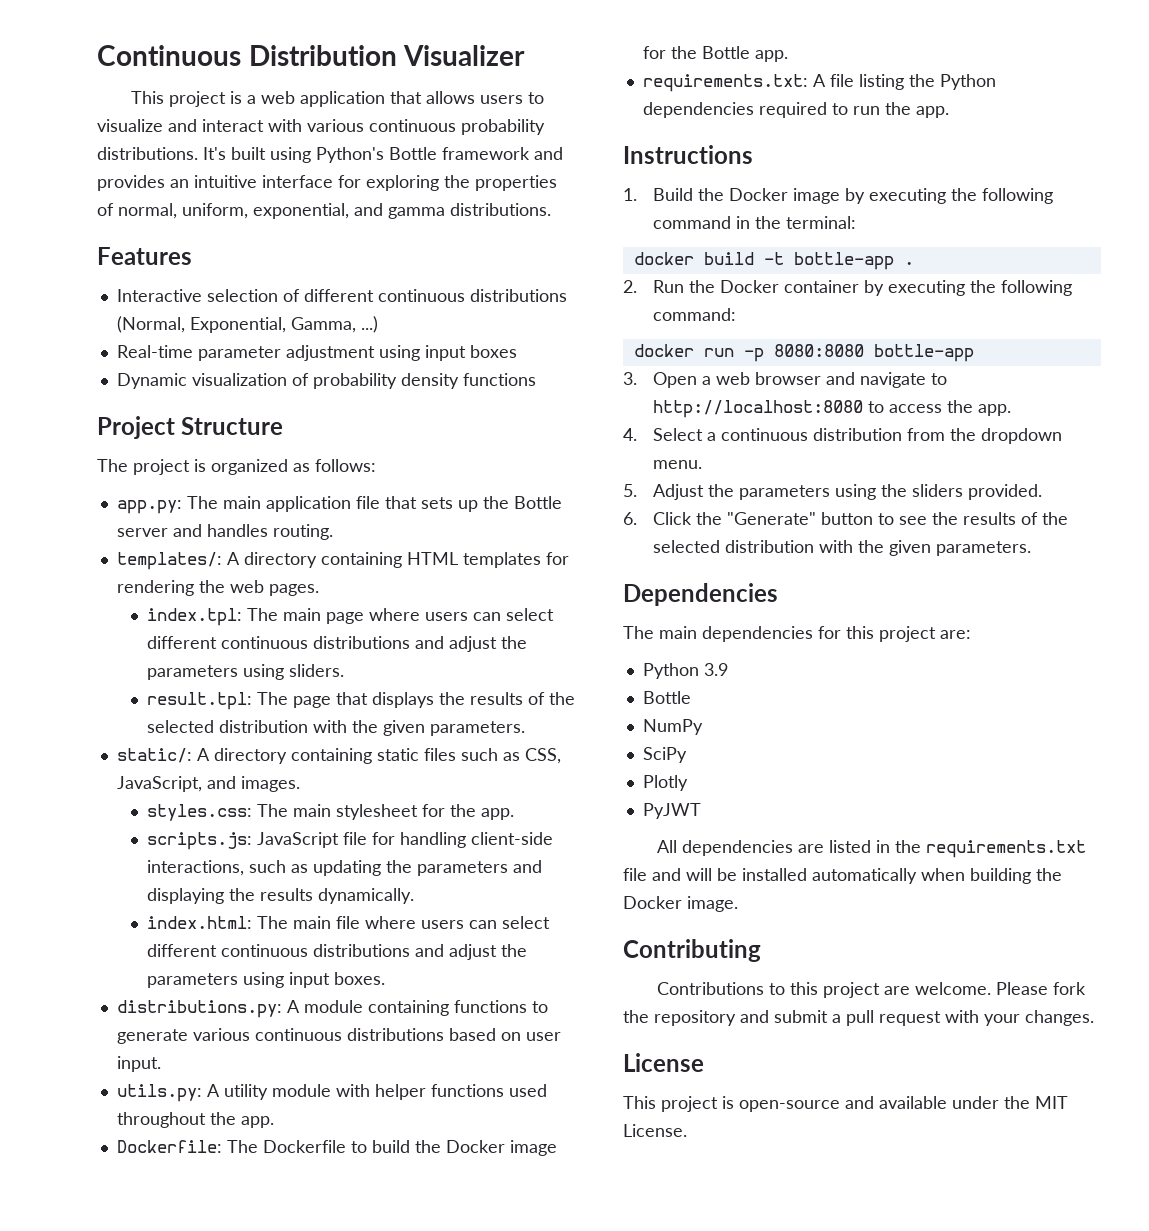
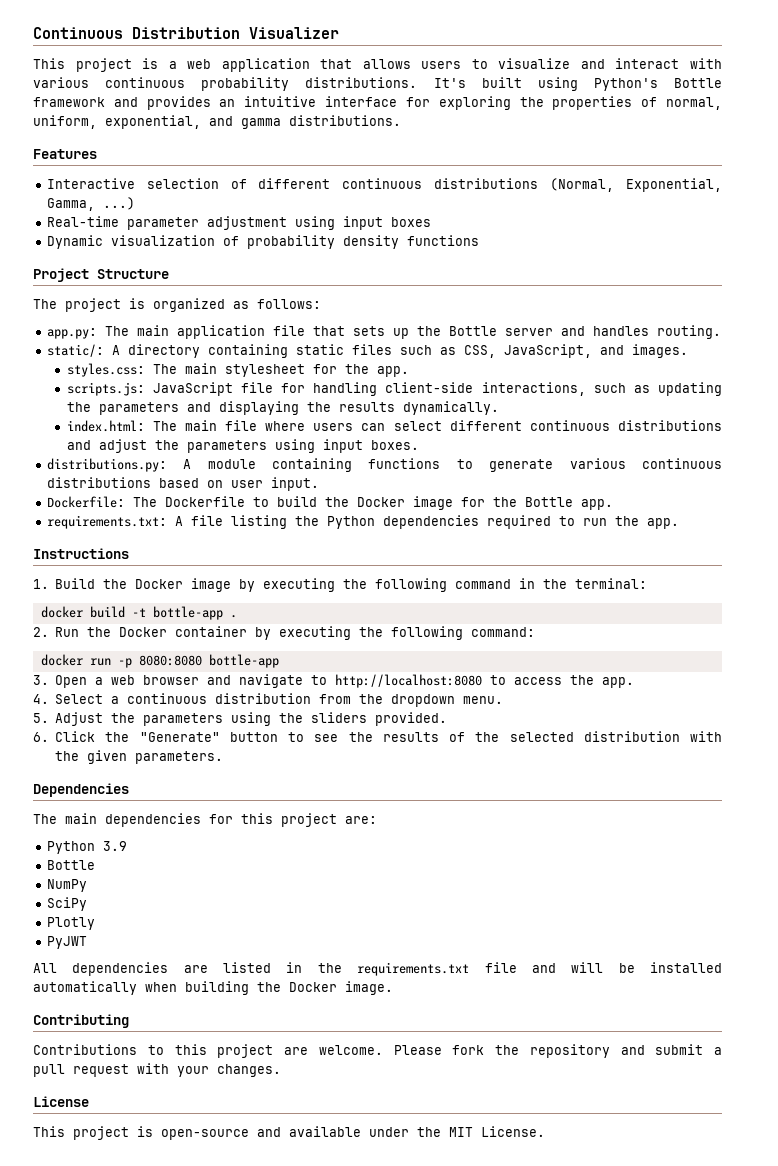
[116,552,569,570] [116,580,319,596] [146,608,554,626] [146,636,527,652] [146,664,344,680] [146,692,575,710] [146,720,525,736] // templates/: A directory containing HTML templates for rendering the web pages. // index.tpl: The main page where users can select different continuous distributions and adjust the parameters using sliders. // result.tpl: The page that displays the results of the selected distribution with the given parameters. -> (721, 332) none
[116,1084,547,1102] [116,1112,274,1128] // utils.py: A utility module with helper functions used throughout the app. -> (319, 484) none

